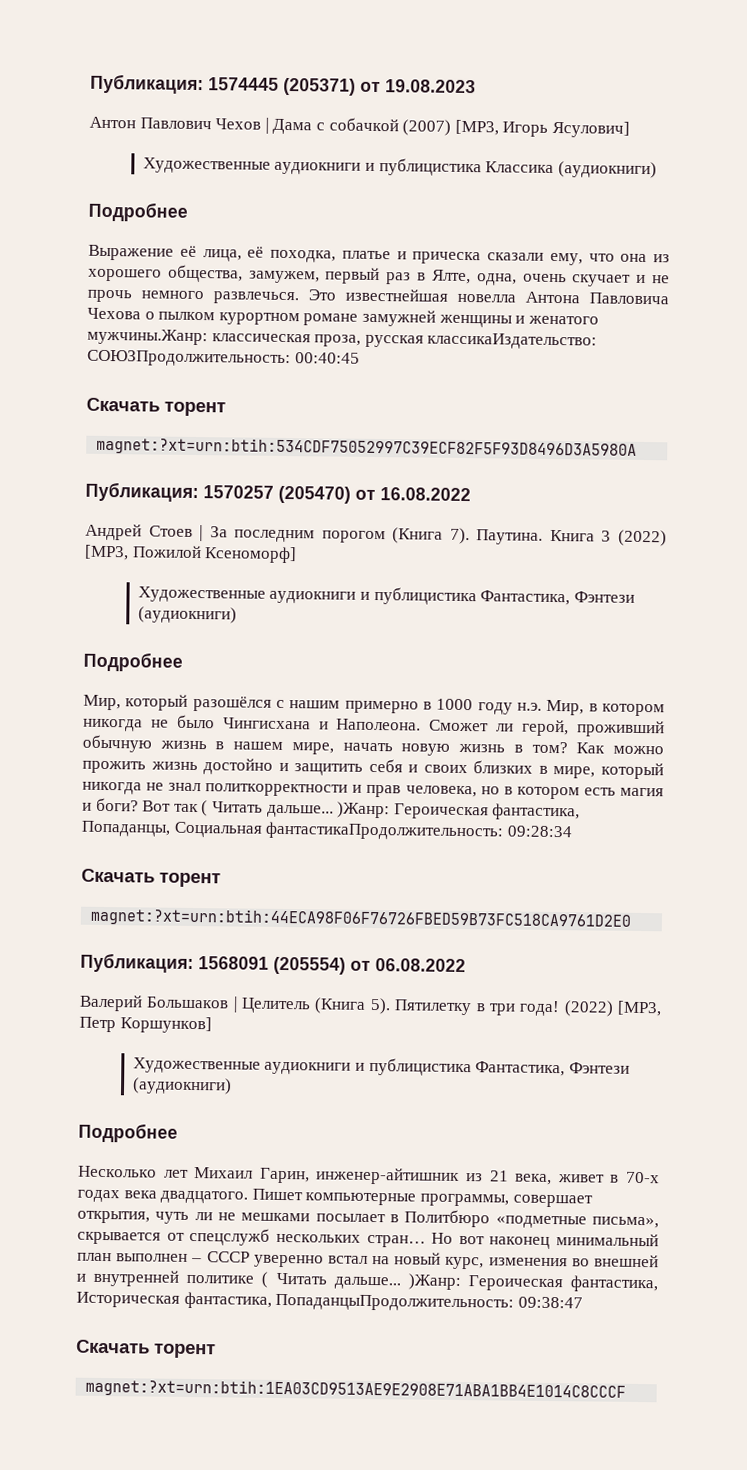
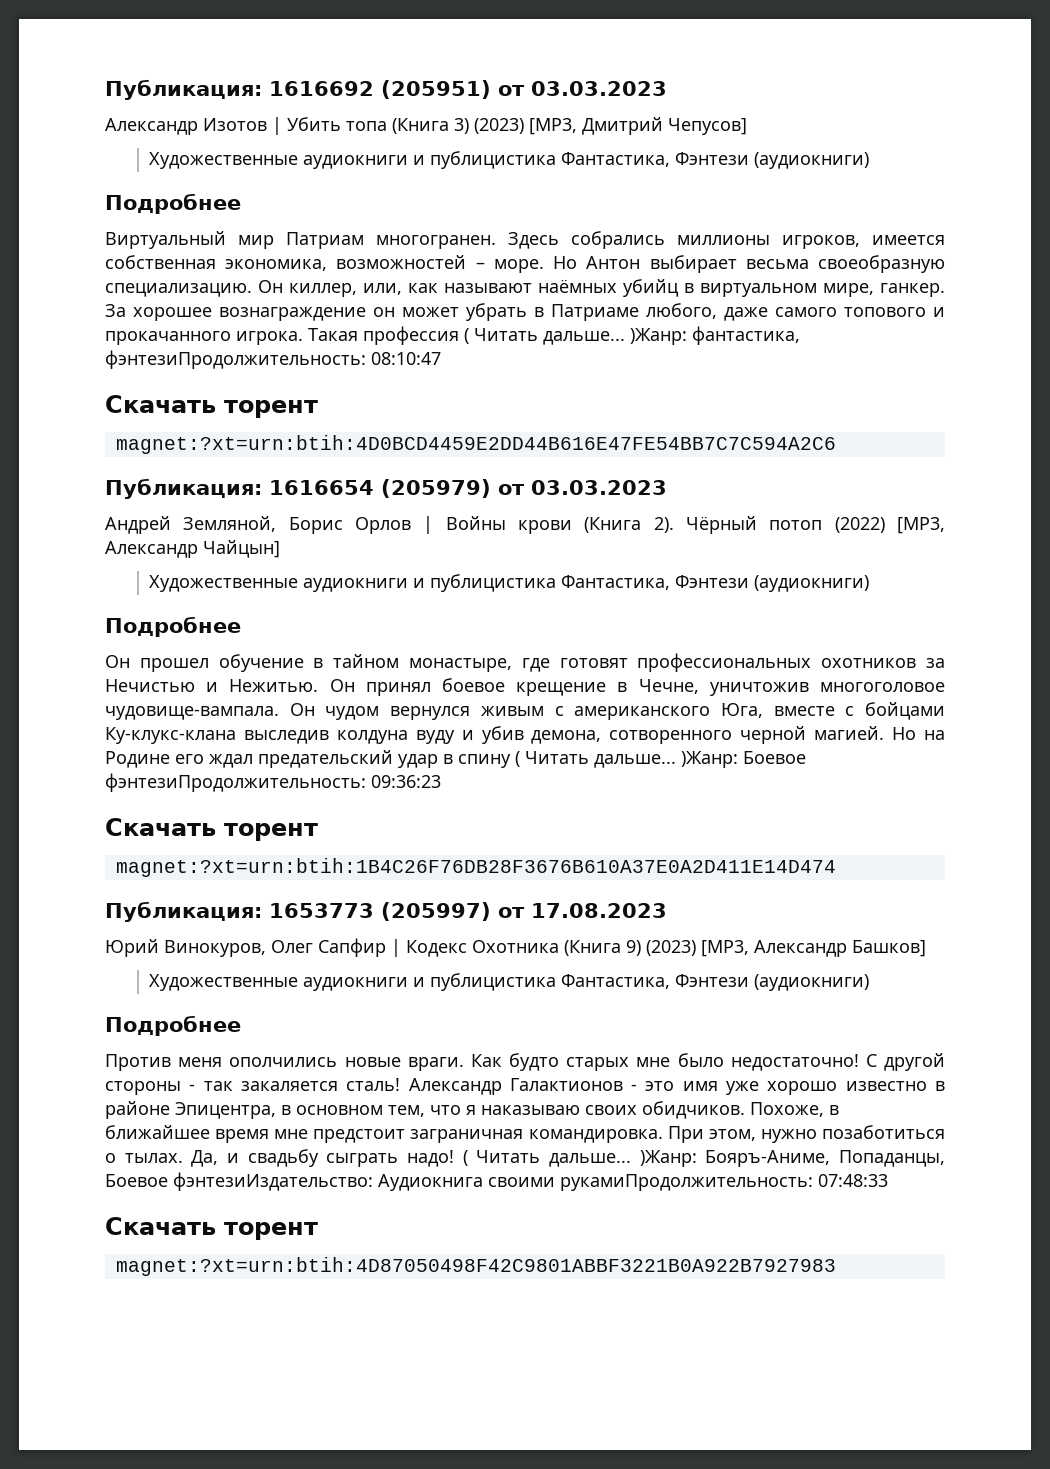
[90,73,476,96] [89,116,630,138] [142,157,657,179] [88,201,188,222] [88,244,670,266] [88,264,670,287] [87,288,669,305] [87,307,599,328] [87,328,598,350] [87,349,360,368] [86,397,226,417] [96,436,638,459] [85,481,471,504] [85,523,667,547] [84,544,298,564] [137,586,635,606] [137,606,237,624] [83,651,183,672] [83,694,665,717] [83,714,665,738] [82,734,665,756] [82,758,664,780] [82,781,664,800] [82,797,581,821] [81,820,572,841] [81,868,221,888] [90,907,633,930] [80,952,466,975] [79,994,663,1017] [79,1016,212,1034] [132,1057,630,1077] [131,1077,232,1095] [78,1122,178,1143] [78,1165,661,1186] [77,1188,593,1208] [77,1209,659,1229] [77,1227,659,1250] [77,1251,659,1270] [76,1269,658,1293] [76,1291,583,1312] [76,1339,216,1359] [85,1378,627,1401] Публикация: 1574445 (205371) от 19.08.2023 // Антон Павлович Чехов | Дама с собачкой (2007) [MP3, Игорь Ясулович] // Художественные аудиокниги и публицистика Классика (аудиокниги) // Подробнее // Выражение её лица, её походка, платье и прическа сказали ему, что она из хорошего общества, замужем, первый раз в Ялте, одна, очень скучает и не прочь немного развлечься. Это известнейшая новелла Антона Павловича Чехова о пылком курортном романе замужней женщины и женатого мужчины.Жанр: классическая проза, русская классикаИздательство: СОЮЗПродолжительность: 00:40:45 // Скачать торент // magnet:?xt=urn:btih:534CDF75052997C39ECF82F5F93D8496D3A5980A // Публикация: 1570257 (205470) от 16.08.2022 // Андрей Стоев | За последним порогом (Книга 7). Паутина. Книга 3 (2022) [MP3, Пожилой Ксеноморф] // Художественные аудиокниги и публицистика Фантастика, Фэнтези (аудиокниги) // Подробнее // Мир, который разошёлся с нашим примерно в 1000 году н.э. Мир, в котором никогда не было Чингисхана и Наполеона. Сможет ли герой, проживший обычную жизнь в нашем мире, начать новую жизнь в том? Как можно прожить жизнь достойно и защитить себя и своих близких в мире, который никогда не знал политкорректности и прав человека, но в котором есть магия и боги? Вот так ( Читать дальше... )Жанр: Героическая фантастика, Попаданцы, Социальная фантастикаПродолжительность: 09:28:34 // Скачать торент // magnet:?xt=urn:btih:44ECA98F06F76726FBED59B73FC518CA9761D2E0 // Публикация: 1568091 (205554) от 06.08.2022 // Валерий Большаков | Целитель (Книга 5). Пятилетку в три года! (2022) [MP3, Петр Коршунков] // Художественные аудиокниги и публицистика Фантастика, Фэнтези (аудиокниги) // Подробнее // Несколько лет Михаил Гарин, инженер-айтишник из 21 века, живет в 70-х годах века двадцатого. Пишет компьютерные программы, совершает открытия, чуть ли не мешками посылает в Политбюро «подметные письма», скрывается от спецслужб нескольких стран… Но вот наконец минимальный план выполнен – СССР уверенно встал на новый курс, изменения во внешней и внутренней политике ( Читать дальше... )Жанр: Героическая фантастика, Историческая фантастика, ПопаданцыПродолжительность: 09:38:47 // Скачать торент // magnet:?xt=urn:btih:1EA03CD9513AE9E2908E71ABA1BB4E1014C8CCCF -> [105,79,667,100] [105,117,747,135] [149,151,870,169] [105,193,241,214] [105,231,945,249] [105,255,945,273] [105,279,945,297] [105,303,945,321] [105,326,800,345] [105,350,441,369] [105,395,318,418] [115,435,836,454] [105,478,667,499] [105,516,946,534] [105,540,280,558] [149,574,870,592] [105,616,241,637] [105,653,945,672] [105,678,946,696] [105,702,946,720] [105,726,945,744] [105,750,806,768] [105,773,441,792] [105,818,318,841] [115,858,836,877] [105,901,667,922] [105,938,926,957] [149,973,870,991] [105,1015,241,1036] [105,1053,945,1071] [105,1078,945,1095] [105,1101,839,1119] [105,1125,945,1143] [105,1149,945,1167] [105,1172,888,1191] [105,1217,318,1240] [115,1257,836,1276] Публикация: 1616692 (205951) от 03.03.2023 // Александр Изотов | Убить топа (Книга 3) (2023) [MP3, Дмитрий Чепусов] // Художественные аудиокниги и публицистика Фантастика, Фэнтези (аудиокниги) // Подробнее // Виртуальный мир Патриам многогранен. Здесь собрались миллионы игроков, имеется собственная экономика, возможностей – море. Но Антон выбирает весьма своеобразную специализацию. Он киллер, или, как называют наёмных убийц в виртуальном мире, ганкер. За хорошее вознаграждение он может убрать в Патриаме любого, даже самого топового и прокачанного игрока. Такая профессия ( Читать дальше... )Жанр: фантастика, фэнтезиПродолжительность: 08:10:47 // Скачать торент // magnet:?xt=urn:btih:4D0BCD4459E2DD44B616E47FE54BB7C7C594A2C6 // Публикация: 1616654 (205979) от 03.03.2023 // Андрей Земляной, Борис Орлов | Войны крови (Книга 2). Чёрный потоп (2022) [MP3, Александр Чайцын] // Художественные аудиокниги и публицистика Фантастика, Фэнтези (аудиокниги) // Подробнее // Он прошел обучение в тайном монастыре, где готовят профессиональных охотников за Нечистью и Нежитью. Он принял боевое крещение в Чечне, уничтожив многоголовое чудовище-вампала. Он чудом вернулся живым с американского Юга, вместе с бойцами Ку-клукс-клана выследив колдуна вуду и убив демона, сотворенного черной магией. Но на Родине его ждал предательский удар в спину ( Читать дальше... )Жанр: Боевое фэнтезиПродолжительность: 09:36:23 // Скачать торент // magnet:?xt=urn:btih:1B4C26F76DB28F3676B610A37E0A2D411E14D474 // Публикация: 1653773 (205997) от 17.08.2023 // Юрий Винокуров, Олег Сапфир | Кодекс Охотника (Книга 9) (2023) [MP3, Александр Башков] // Художественные аудиокниги и публицистика Фантастика, Фэнтези (аудиокниги) // Подробнее // Против меня ополчились новые враги. Как будто старых мне было недостаточно! С другой стороны - так закаляется сталь! Александр Галактионов - это имя уже хорошо известно в районе Эпицентра, в основном тем, что я наказываю своих обидчиков. Похоже, в ближайшее время мне предстоит заграничная командировка. При этом, нужно позаботиться о тылах. Да, и свадьбу сыграть надо! ( Читать дальше... )Жанр: Бояръ-Аниме, Попаданцы, Боевое фэнтезиИздательство: Аудиокнига своими рукамиПродолжительность: 07:48:33 // Скачать торент // magnet:?xt=urn:btih:4D87050498F42C9801ABBF3221B0A922B7927983

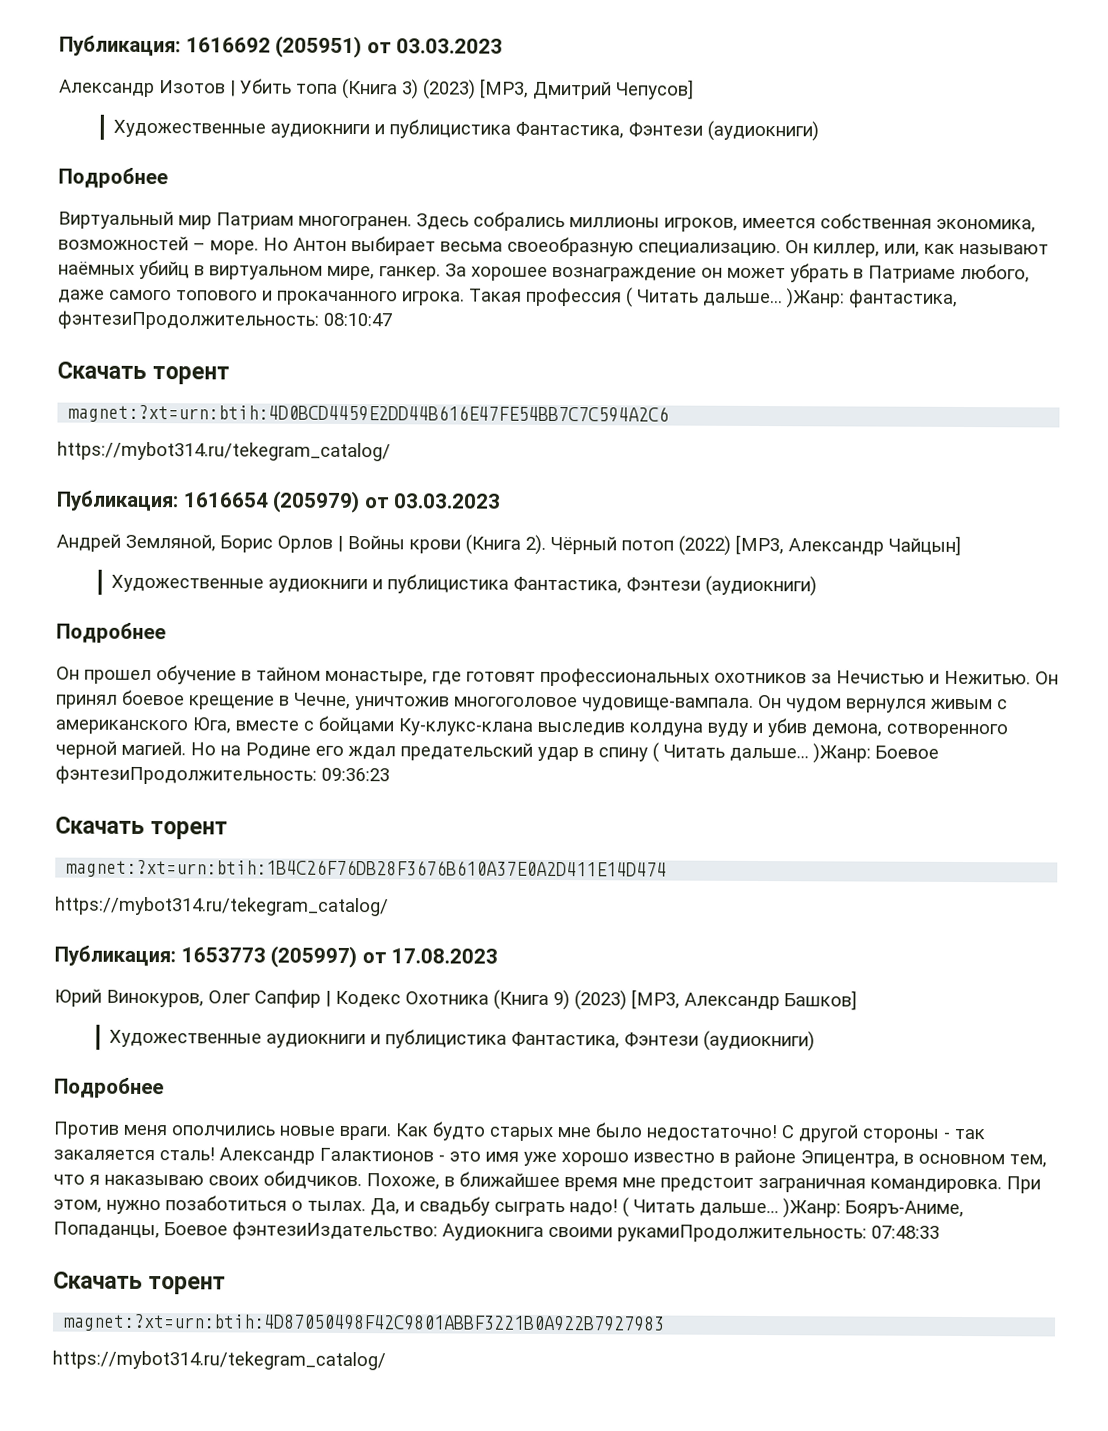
(836, 444) none -> [57,441,391,462] // https://mybot314.ru/tekegram_catalog/
(836, 867) none -> [55,896,389,917] // https://mybot314.ru/tekegram_catalog/
(836, 1266) none -> [52,1350,386,1371] // https://mybot314.ru/tekegram_catalog/

